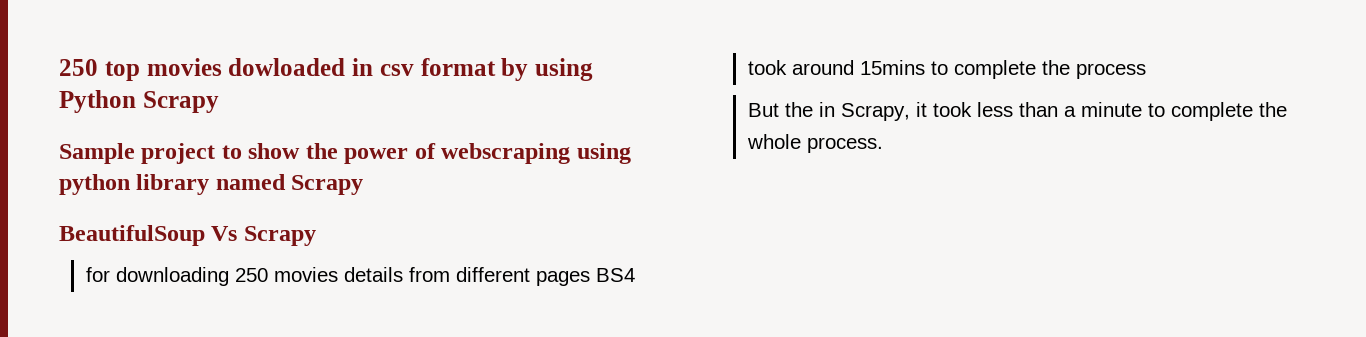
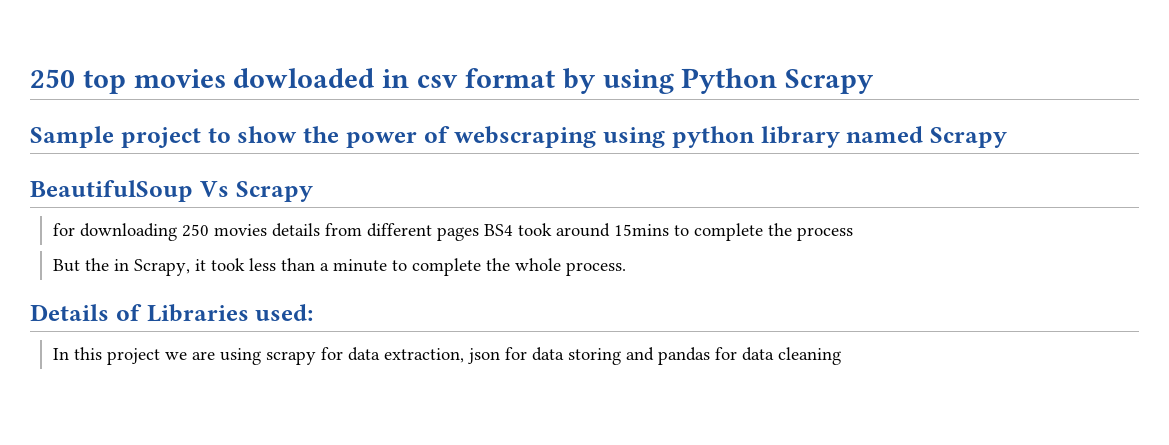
(883, 145) none -> [30,304,314,322] [52,347,841,365] // Details of Libraries used: // In this project we are using scrapy for data extraction, json for data storing and pandas for data cleaning

